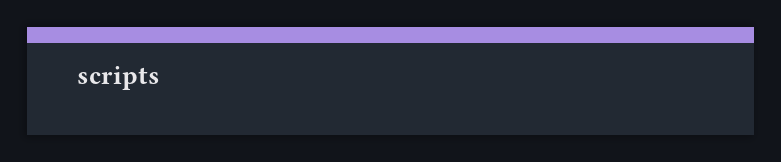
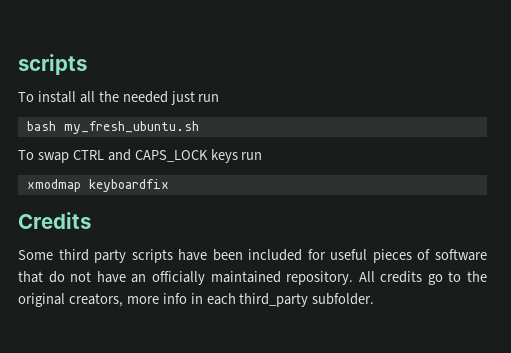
[77,66,160,90] scripts -> [18,54,87,75] [18,91,220,105] [26,121,199,134] [18,149,263,163] [26,179,169,192] [18,212,91,229] [18,249,488,263] [18,271,487,285] [18,293,375,307] scripts // To install all the needed just run // bash my_fresh_ubuntu.sh // To swap CTRL and CAPS_LOCK keys run // xmodmap keyboardfix // Credits // Some third party scripts have been included for useful pieces of software that do not have an officially maintained repository. All credits go to the original creators, more info in each third_party subfolder.

